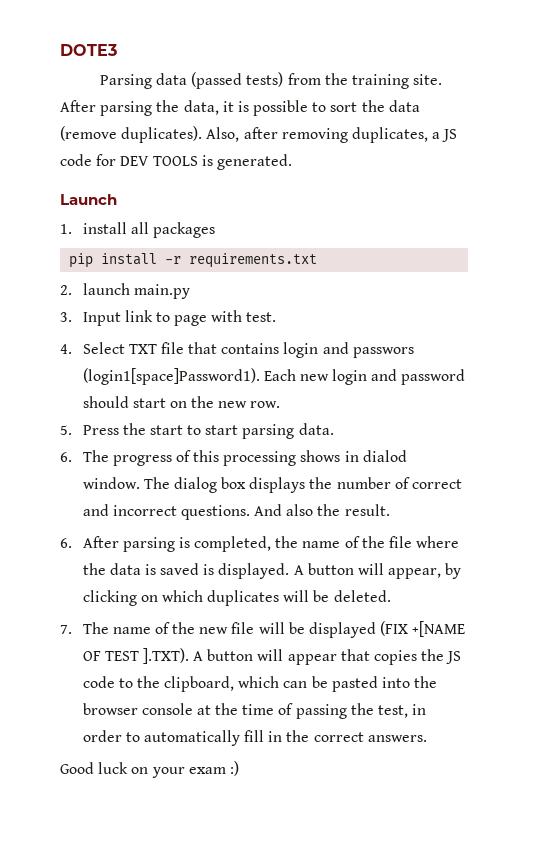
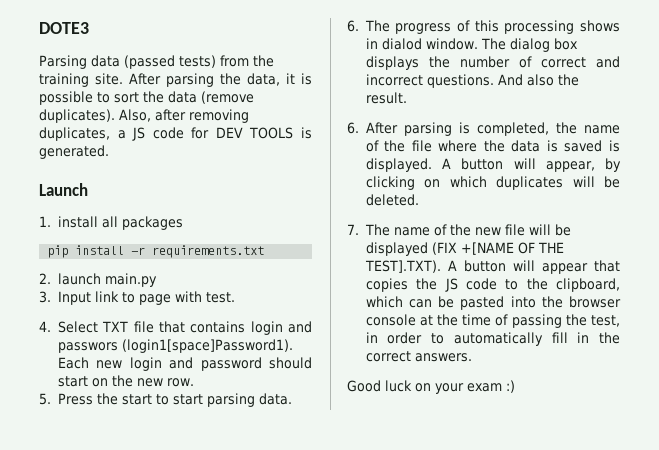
[104,648,189,664] TEST ].TXT). -> [537,242,564,253] [364,260,441,273] THE TEST].TXT).

